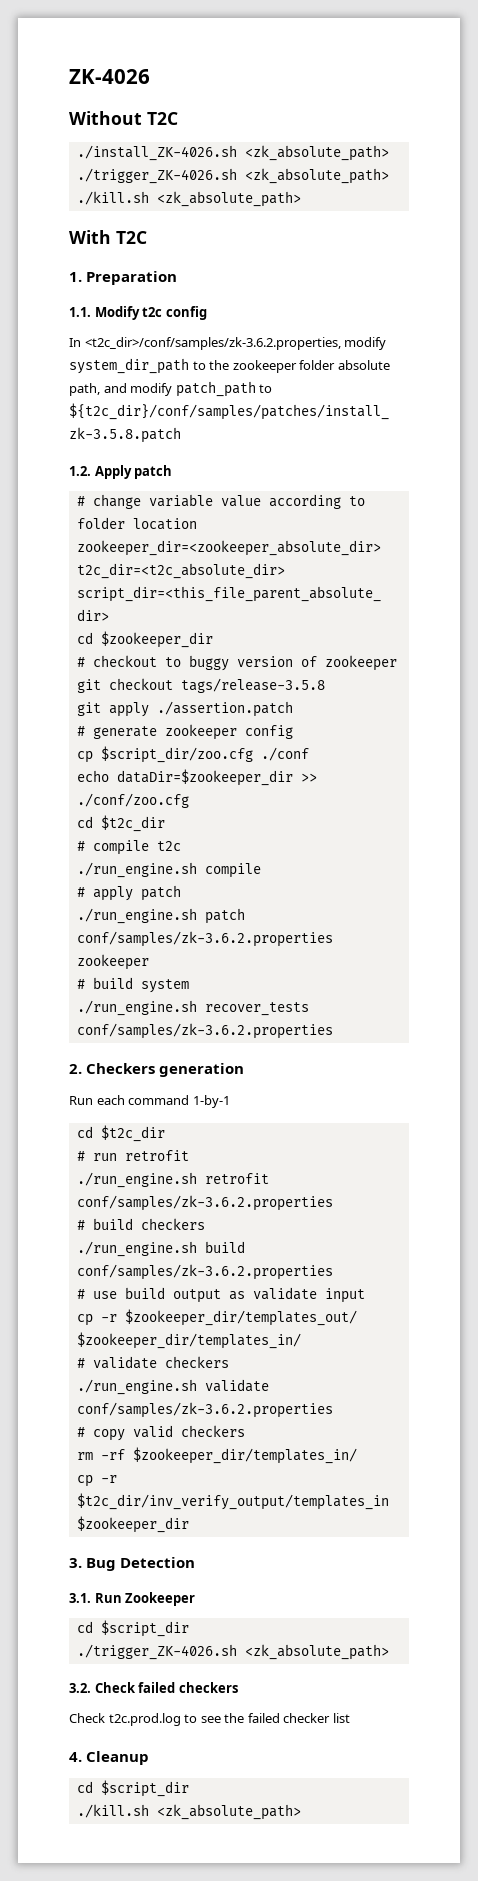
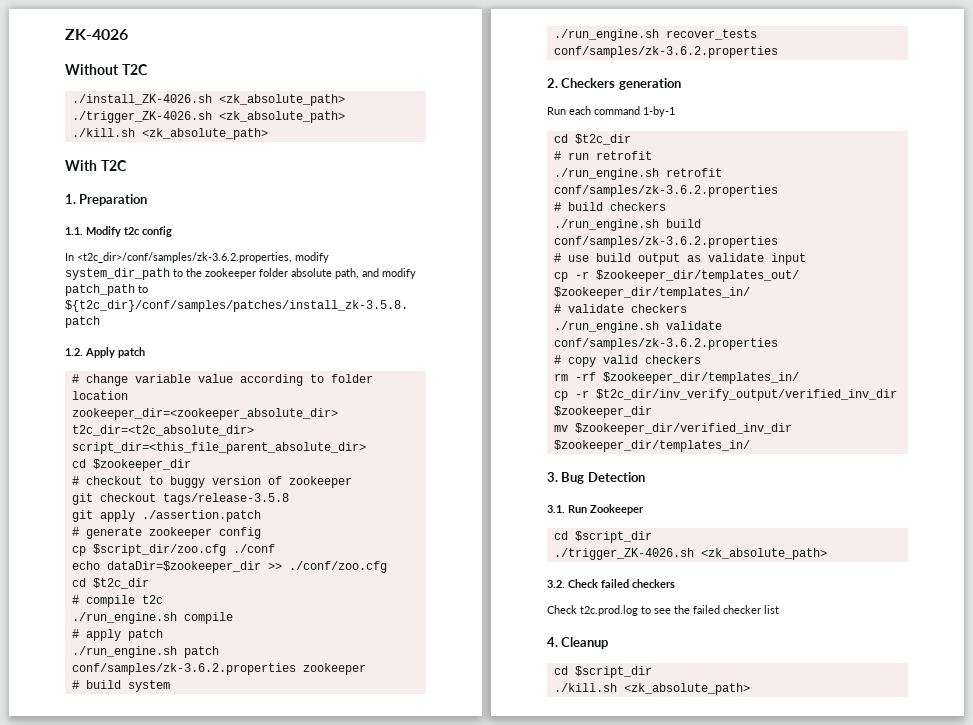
[76,1493,389,1510] [76,1516,189,1533] $t2c_dir/inv_verify_output/templates_in $zookeeper_dir -> [595,389,897,401] [553,406,652,418] [553,423,792,435] [553,440,750,452] $t2c_dir/inv_verify_output/verified_inv_dir $zookeeper_dir // mv $zookeeper_dir/verified_inv_dir $zookeeper_dir/templates_in/

